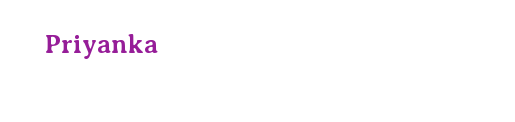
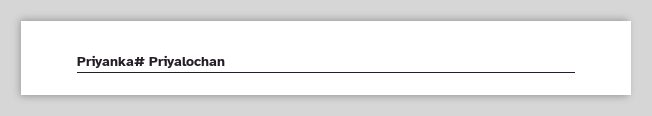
[45,34,158,59] Priyanka -> [77,55,225,68] Priyanka# Priyalochan

